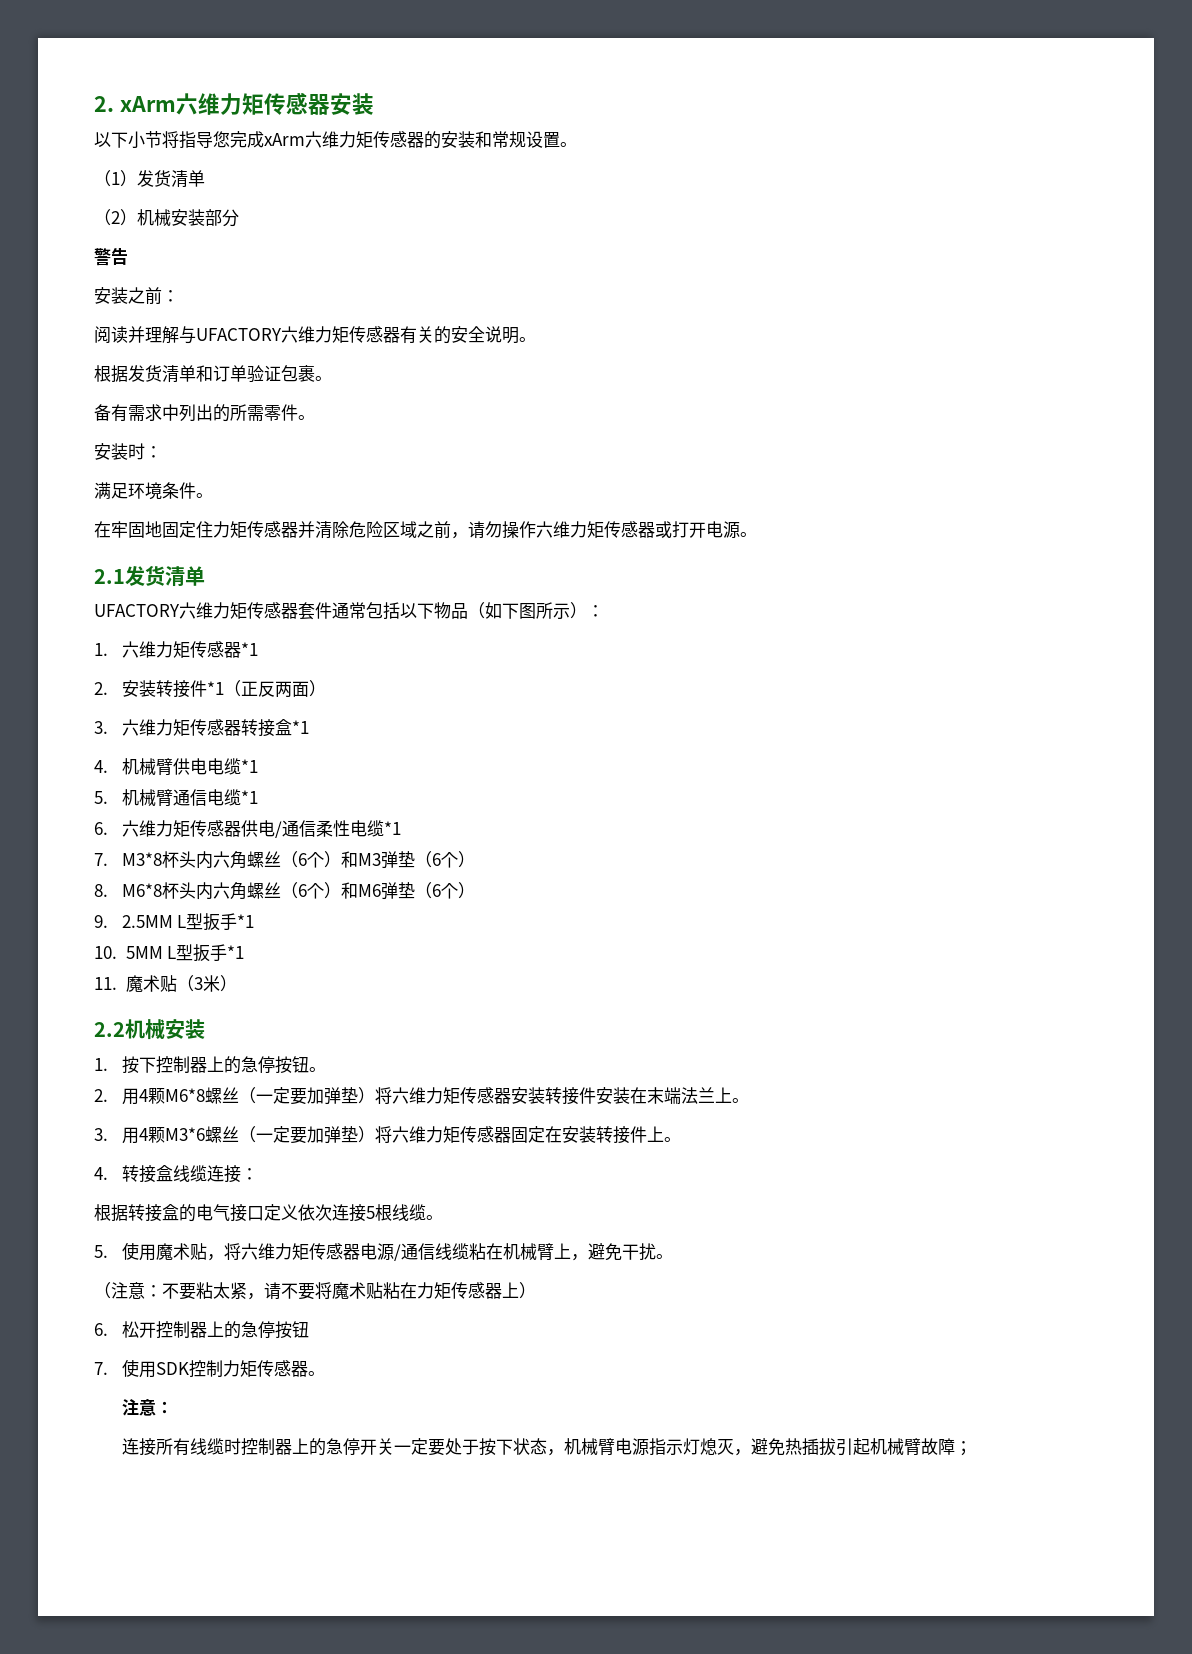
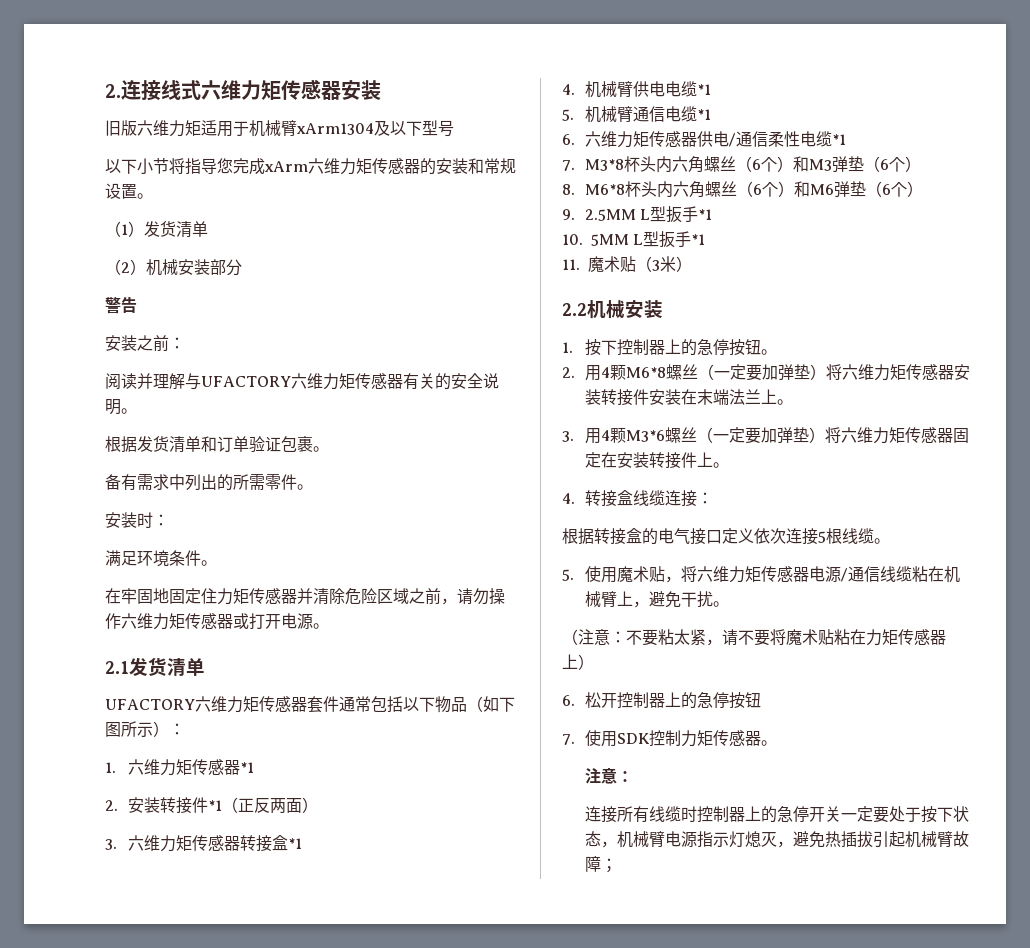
[94,92,374,115] 2. xArm六维力矩传感器安装 -> [105,79,381,101] [105,120,454,137] 2.连接线式六维力矩传感器安装 // 旧版六维力矩适用于机械臂xArm1304及以下型号

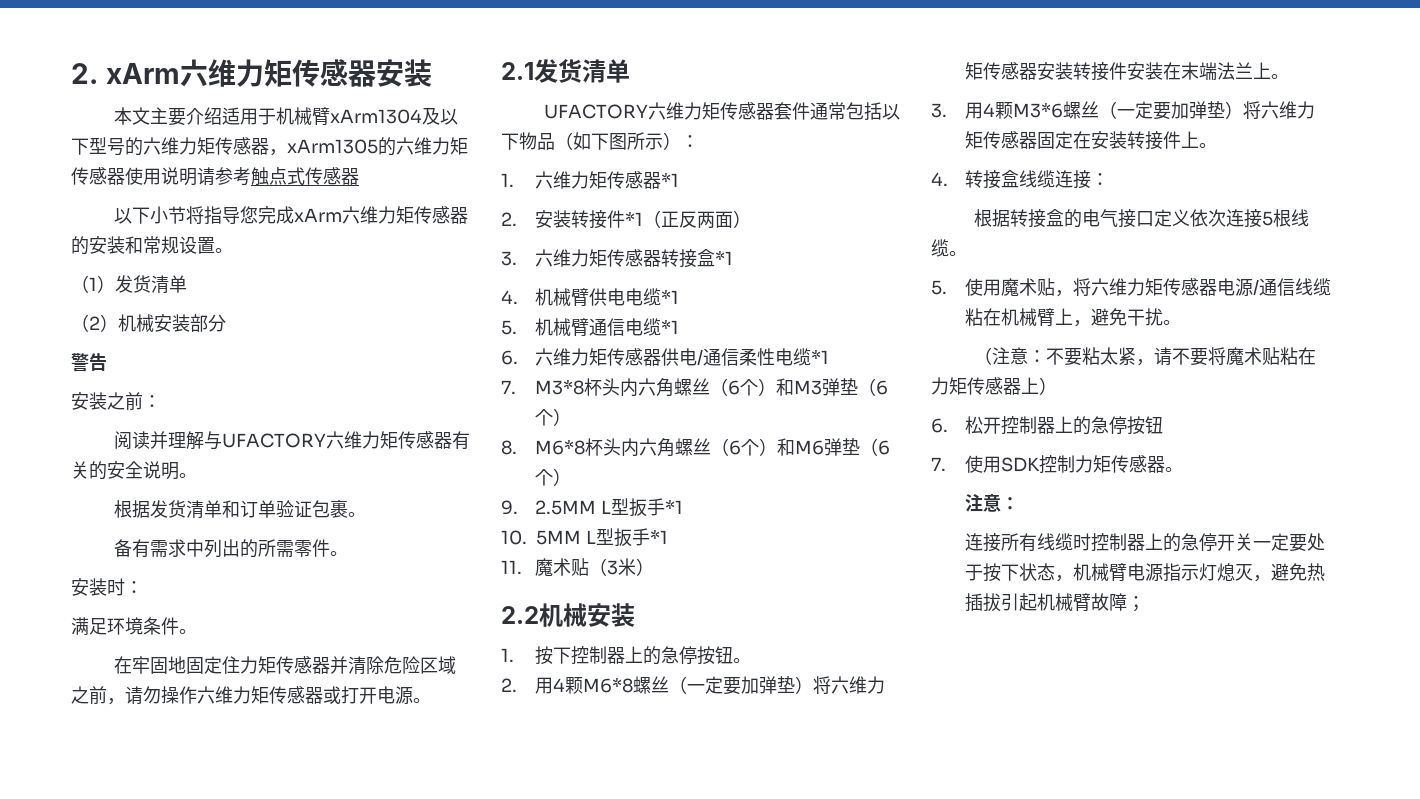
[105,80,201,101] 2.连接线式 -> [71,63,180,84] 2. xArm
[105,120,201,137] 旧版六维力矩 -> [114,107,223,126] 本文主要介绍
(454, 128) none -> [125,137,468,156] [71,167,359,186] 的六维力矩传感器，xArm1305的六维力矩传感器使用说明请参考触点式传感器

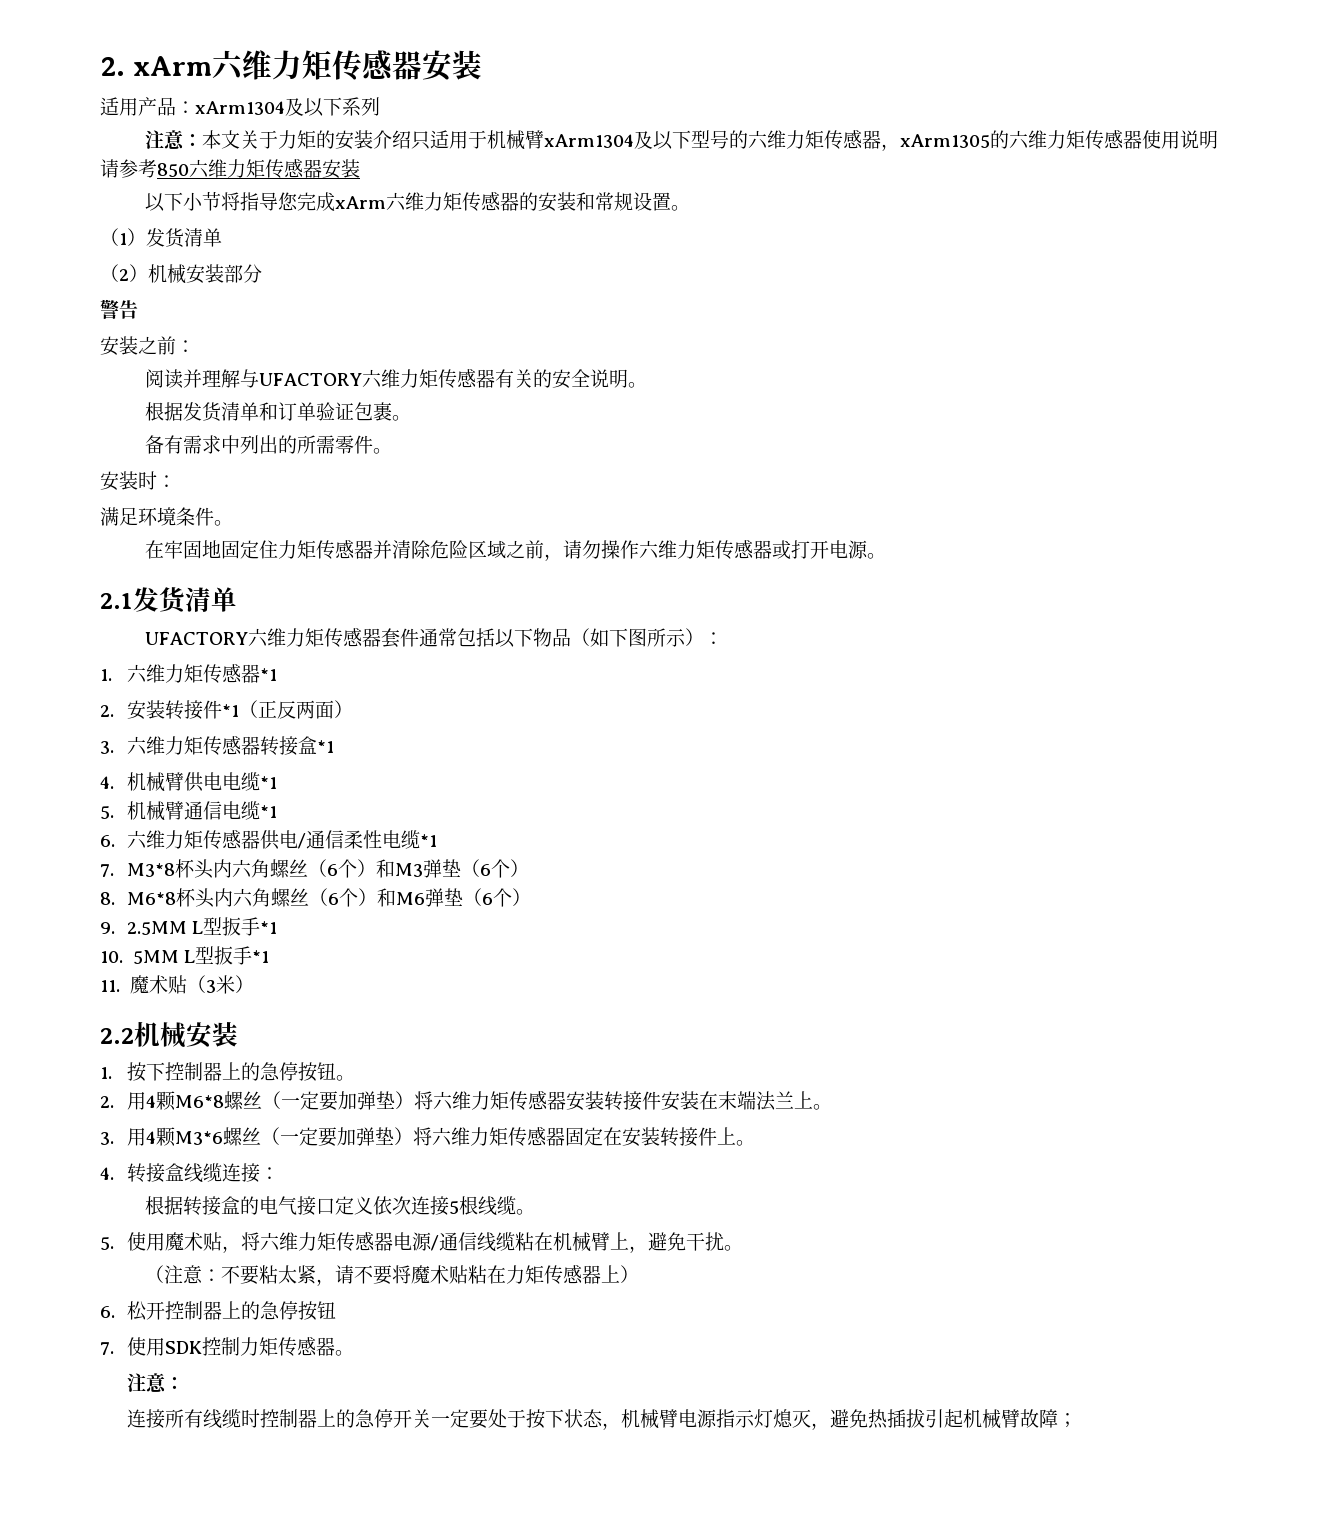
[114,107,223,126] 本文主要介绍 -> [100,97,380,117] [144,130,430,150] 适用产品：xArm1304及以下系列 // 注意：本文关于力矩的安装介绍只
[251,167,359,186] 触点式传感器 -> [157,159,360,179] 850六维力矩传感器安装

